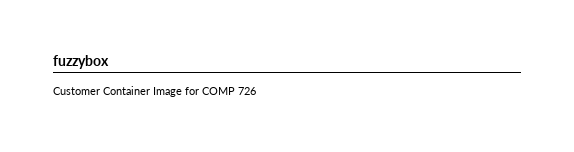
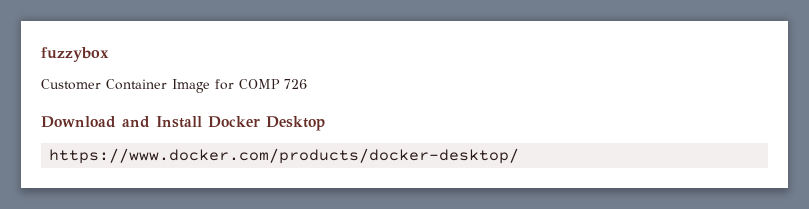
(256, 91) none -> [41,116,325,131] [49,148,520,164] // Download and Install Docker Desktop // https://www.docker.com/products/docker-desktop/

